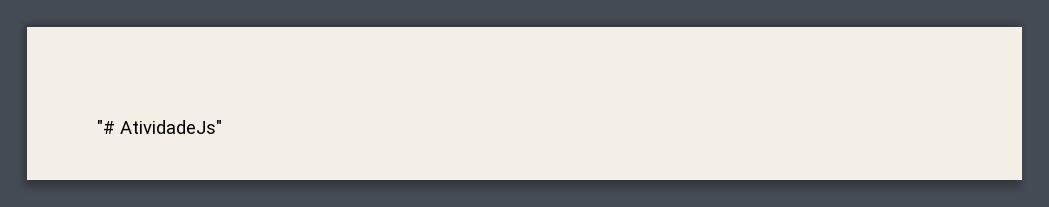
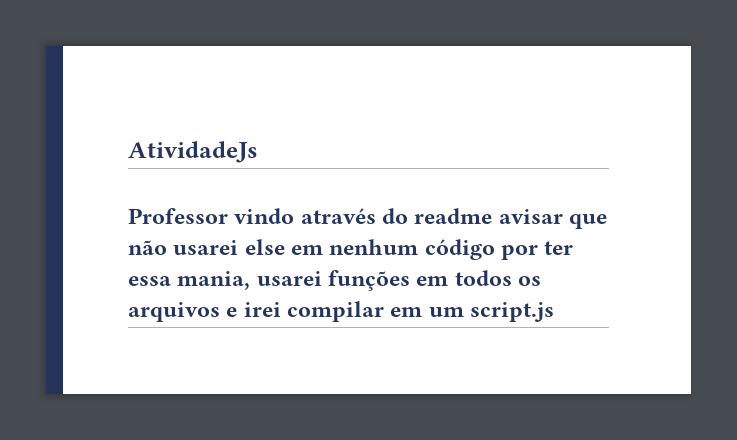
[97,120,222,134] "# AtividadeJs" -> [128,141,258,163] [128,208,608,229] [128,239,574,260] [128,270,542,291] [128,301,555,322] AtividadeJs // Professor vindo através do readme avisar que não usarei else em nenhum código por ter essa mania, usarei funções em todos os arquivos e irei compilar em um script.js

